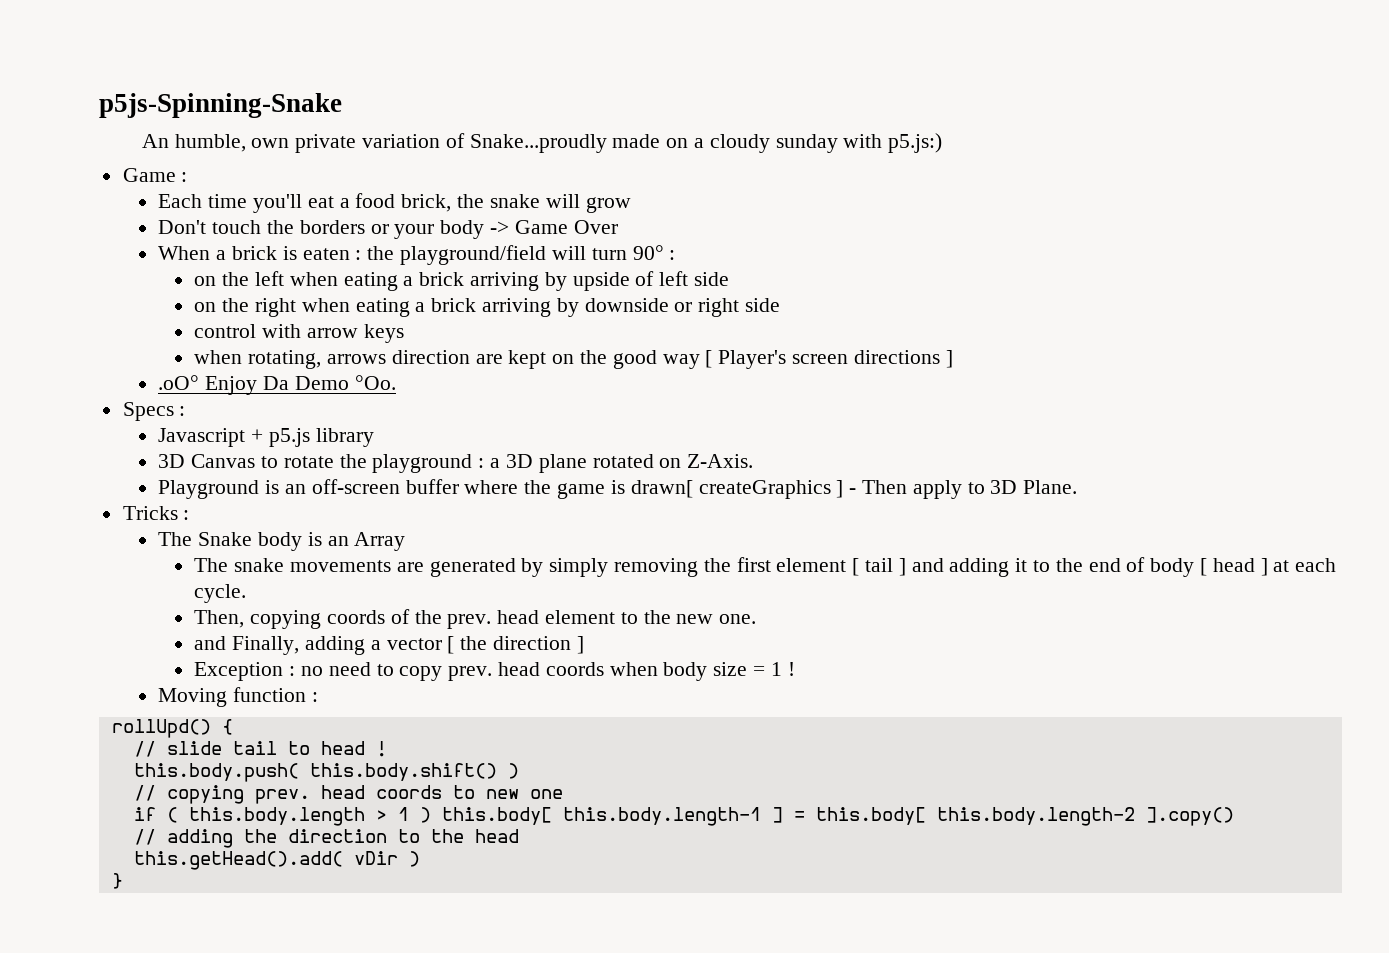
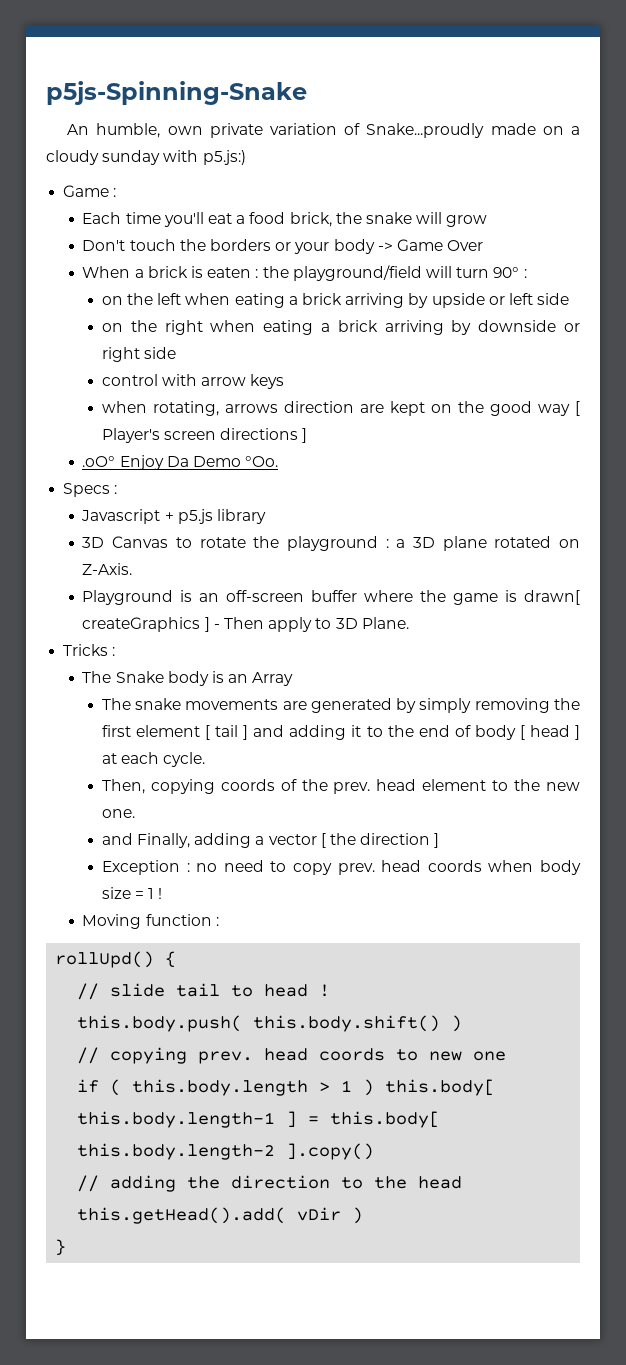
[635,271,655,286] of -> [488,296,505,305] or

